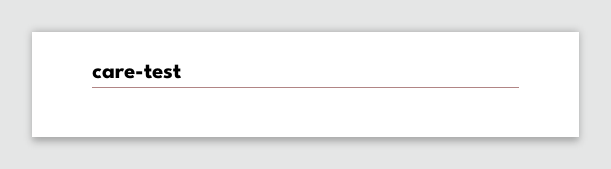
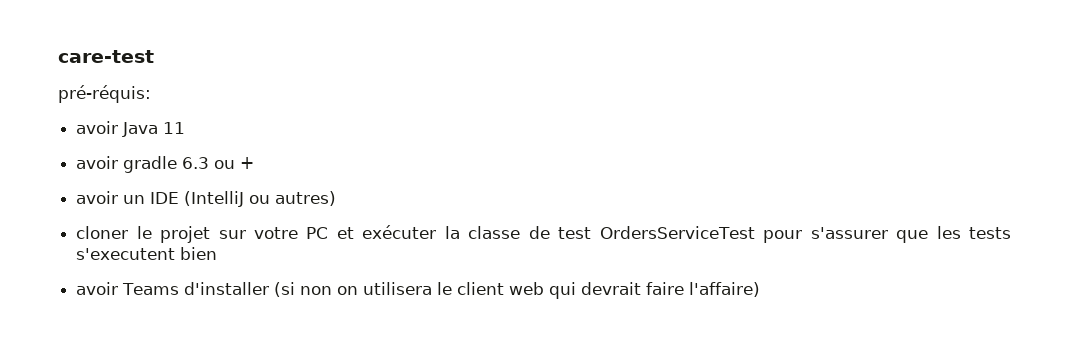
(181, 71) none -> [58,85,151,103] [76,121,186,137] [76,156,255,173] [76,191,337,207] [76,225,1011,243] [76,247,218,260] [76,282,761,299] // pré-réquis: // avoir Java 11 // avoir gradle 6.3 ou + // avoir un IDE (IntelliJ ou autres) // cloner le projet sur votre PC et exécuter la classe de test OrdersServiceTest pour s'assurer que les tests s'executent bien // avoir Teams d'installer (si non on utilisera le client web qui devrait faire l'affaire)

